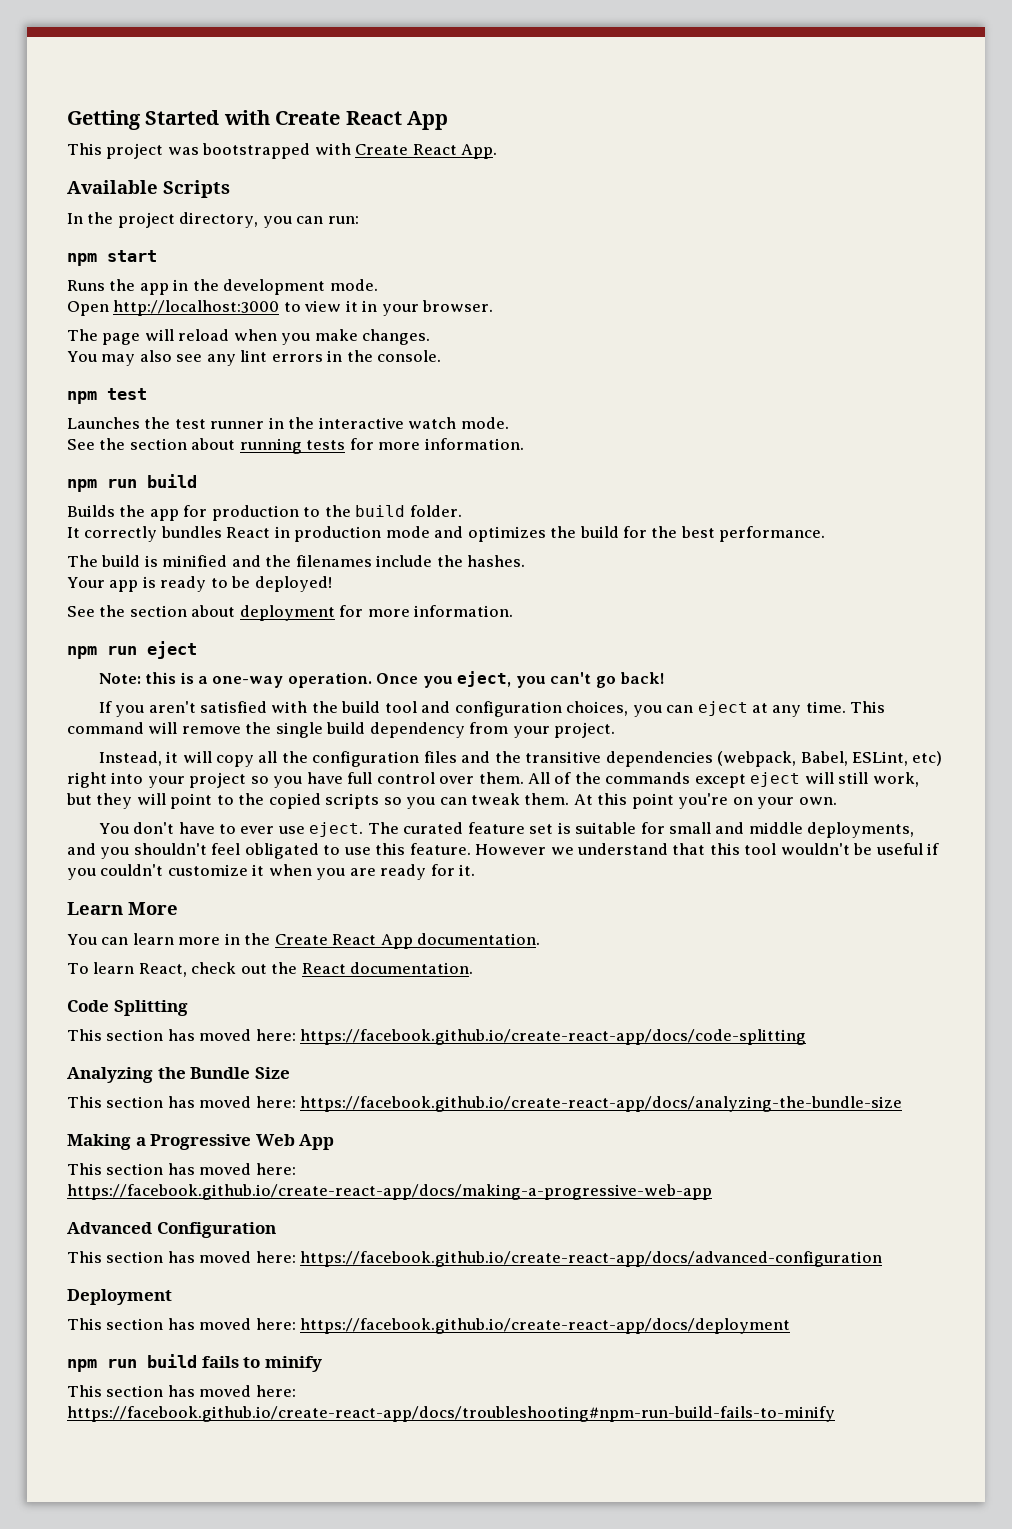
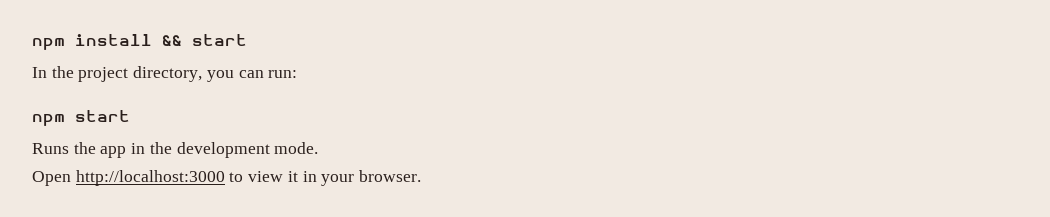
[67,110,448,130] [67,143,498,159] [67,180,230,198] Getting Started with Create React App // This project was bootstrapped with Create React App. // Available Scripts -> [32,34,247,50] npm install && start
[67,329,431,345] [67,350,442,366] [67,388,147,404] [67,417,509,429] [67,438,524,454] [67,474,197,492] [67,505,462,521] [67,526,826,542] [67,555,526,567] [67,576,332,592] [67,605,514,621] [67,641,197,659] [98,671,665,688] [98,701,886,717] [67,722,616,738] [98,751,943,767] [67,772,919,788] [66,793,837,809] [98,822,915,838] [67,843,940,859] [67,864,476,880] [67,902,178,915] [67,933,541,949] [67,962,474,977] [67,1000,188,1016] [67,1029,807,1045] [67,1067,290,1083] [67,1096,903,1112] [67,1134,335,1150] [67,1163,296,1175] [67,1184,712,1200] [67,1222,276,1238] [67,1251,883,1267] [67,1289,172,1305] [67,1318,791,1334] [67,1354,322,1372] [67,1385,296,1397] [67,1406,835,1422] // The page will reload when you make changes. // You may also see any lint errors in the console. // npm test // Launches the test runner in the interactive watch mode. // See the section about running tests for more information. // npm run build // Builds the app for production to the build folder. // It correctly bundles React in production mode and optimizes the build for the best performance. // The build is minified and the filenames include the hashes. // Your app is ready to be deployed! // See the section about deployment for more information. // npm run eject // Note: this is a one-way operation. Once you eject, you can't go back! // If you aren't satisfied with the build tool and configuration choices, you can eject at any time. This command will remove the single build dependency from your project. // Instead, it will copy all the configuration files and the transitive dependencies (webpack, Babel, ESLint, etc) right into your project so you have full control over them. All of the commands except eject will still work, but they will point to the copied scripts so you can tweak them. At this point you're on your own. // You don't have to ever use eject. The curated feature set is suitable for small and middle deployments, and you shouldn't feel obligated to use this feature. However we understand that this tool wouldn't be useful if you couldn't customize it when you are ready for it. // Learn More // You can learn more in the Create React App documentation. // To learn React, check out the React documentation. // Code Splitting // This section has moved here: https://facebook.github.io/create-react-app/docs/code-splitting // Analyzing the Bundle Size // This section has moved here: https://facebook.github.io/create-react-app/docs/analyzing-the-bundle-size // Making a Progressive Web App // This section has moved here: https://facebook.github.io/create-react-app/docs/making-a-progressive-web-app // Advanced Configuration // This section has moved here: https://facebook.github.io/create-react-app/docs/advanced-configuration // Deployment // This section has moved here: https://facebook.github.io/create-react-app/docs/deployment // npm run build fails to minify // This section has moved here: https://facebook.github.io/create-react-app/docs/troubleshooting#npm-run-build-fails-to-minify -> (422, 176) none

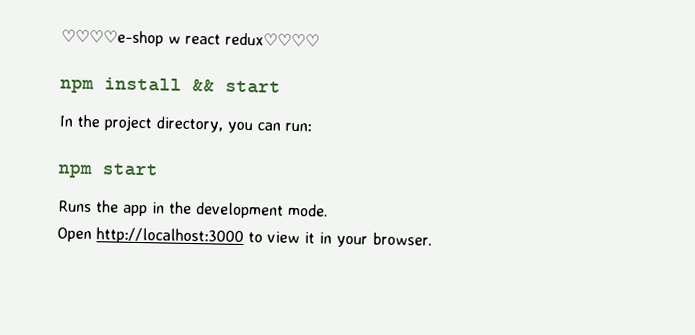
(32, 44) none -> [61,29,320,47] ♡♡♡♡e-shop w react redux♡♡♡♡ //

